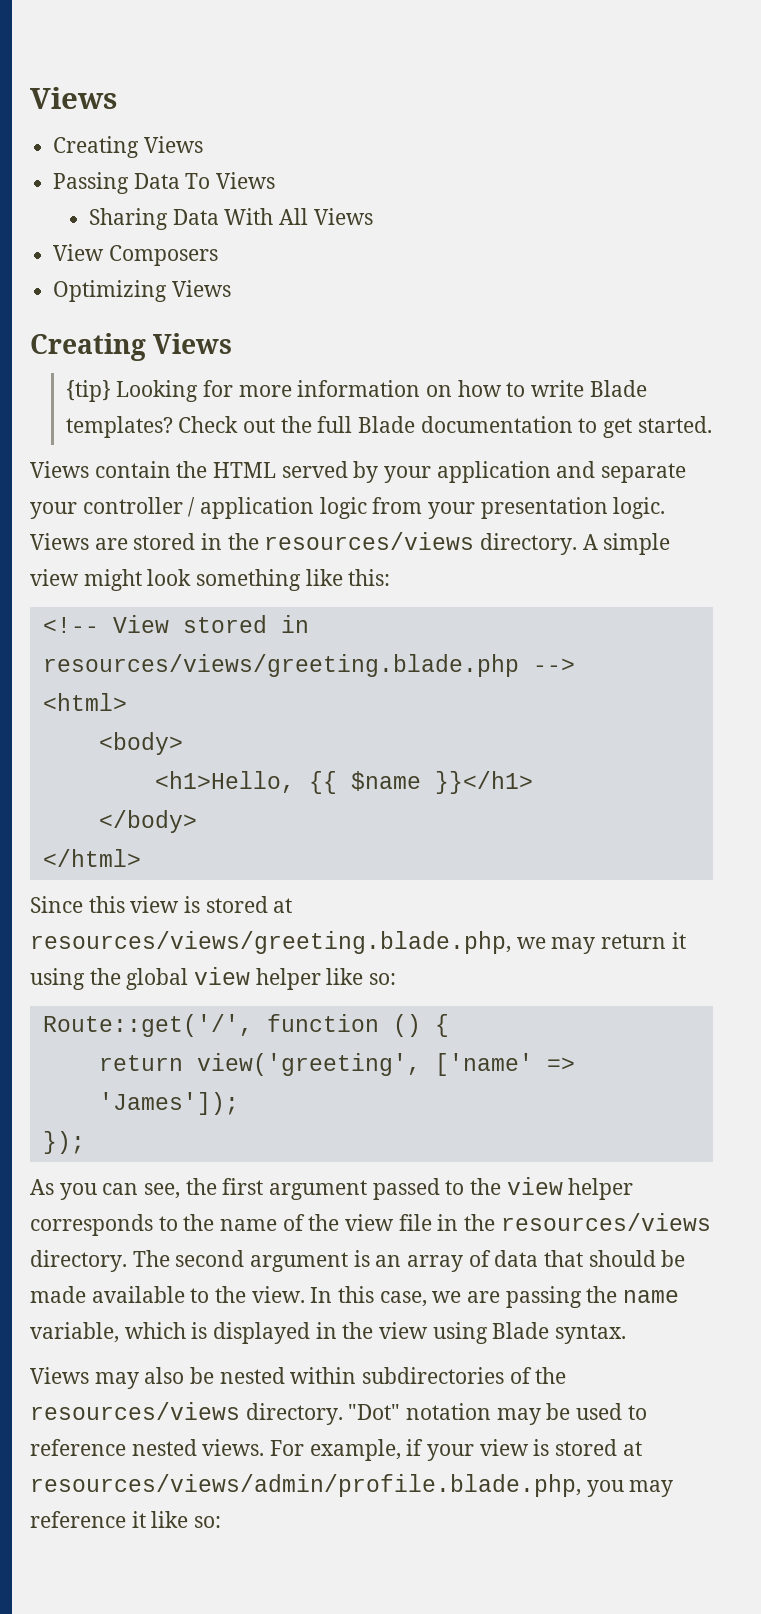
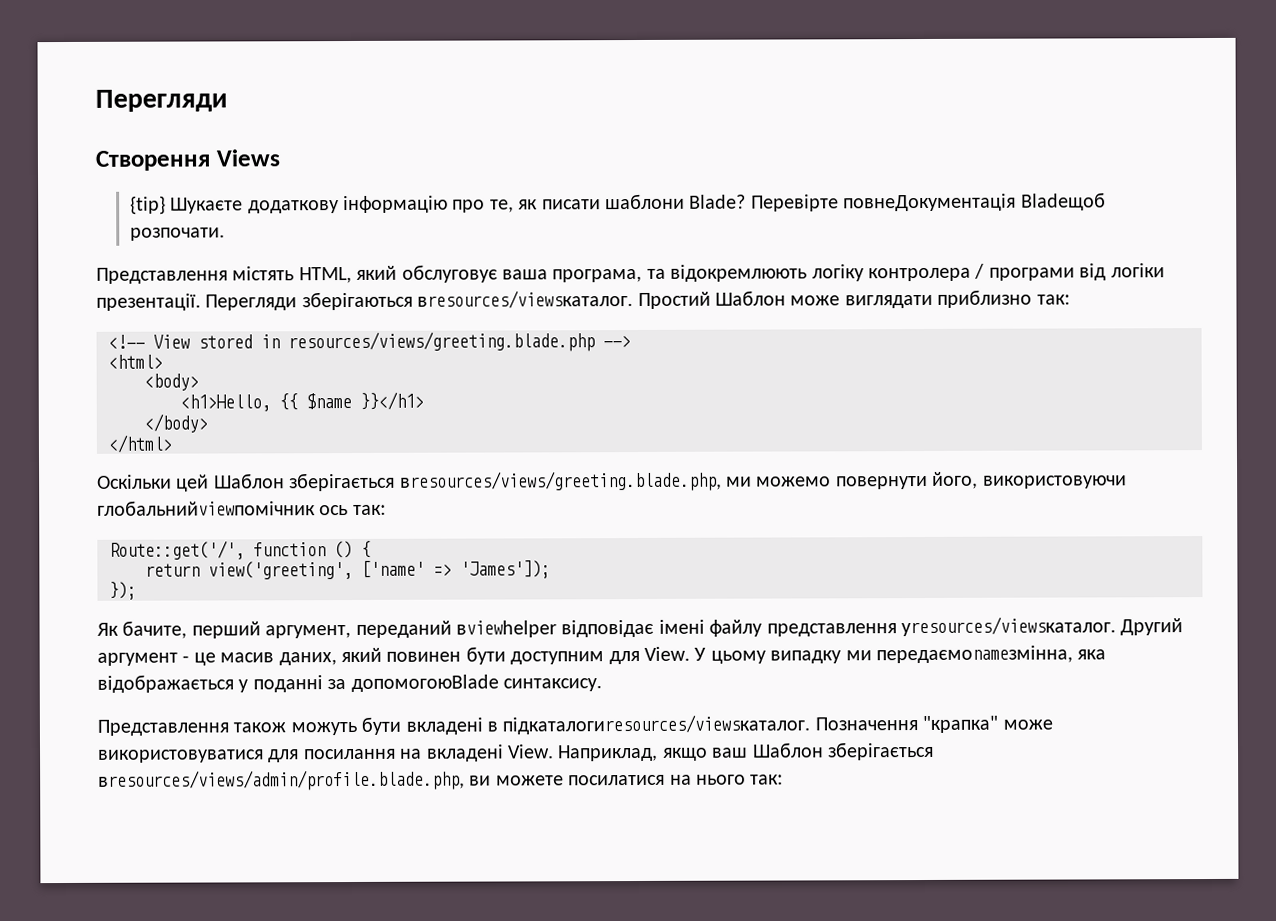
[30,87,117,109] [53,136,203,158] [53,172,276,194] [88,208,373,230] [53,244,218,266] [53,280,231,302] [30,333,233,361] [65,380,647,402] [65,416,712,438] [30,461,687,483] [30,497,666,519] [30,532,671,555] [30,569,391,591] Views // Creating Views // Passing Data To Views // Sharing Data With All Views // View Composers // Optimizing Views // Creating Views // {tip} Looking for more information on how to write Blade templates? Check out the full Blade documentation to get started. // Views contain the HTML served by your application and separate your controller / application logic from your presentation logic. Views are stored in the resources/views directory. A simple view might look something like this: -> [95,89,228,112] [95,149,280,171] [129,192,1106,215] [129,227,225,241] [96,263,1165,284] [96,289,1070,311] Перегляди // Створення Views // {tip} Шукаєте додаткову інформацію про те, як писати шаблони Blade? Перевірте повнеДокументація Bladeщоб розпочати. // Представлення містять HTML, який обслуговує ваша програма, та відокремлюють логіку контролера / програми від логіки презентації. Перегляди зберігаються вresources/viewsкаталог. Простий Шаблон може виглядати приблизно так:
[30,896,293,913] [30,931,686,954] [30,967,397,990] Since this view is stored at resources/views/greeting.blade.php, we may return it using the global view helper like so: -> [97,470,1127,492] [97,500,386,516] Оскільки цей Шаблон зберігається вresources/views/greeting.blade.php, ми можемо повернути його, використовуючи глобальнийviewпомічник ось так:
[30,1177,634,1200] [30,1213,711,1236] [30,1250,686,1272] [30,1286,680,1308] [30,1322,627,1344] [30,1367,567,1389] [30,1402,647,1425] [30,1439,642,1461] [30,1474,674,1497] [30,1511,222,1528] As you can see, the first argument passed to the view helper corresponds to the name of the view file in the resources/views directory. The second argument is an array of data that should be made available to the view. In this case, we are passing the name variable, which is displayed in the view using Blade syntax. // Views may also be nested within subdirectories of the resources/views directory. "Dot" notation may be used to reference nested views. For example, if your view is stored at resources/views/admin/profile.blade.php, you may reference it like so: -> [97,616,1184,639] [97,645,1107,666] [97,674,602,693] [97,714,1053,736] [98,741,934,763] [98,769,784,791] Як бачите, перший аргумент, переданий вviewhelper відповідає імені файлу представлення уresources/viewsкаталог. Другий аргумент - це масив даних, який повинен бути доступним для View. У цьому випадку ми передаємоnameзмінна, яка відображається у поданні за допомогоюBlade синтаксису. // Представлення також можуть бути вкладені в підкаталогиresources/viewsкаталог. Позначення "крапка" може використовуватися для посилання на вкладені View. Наприклад, якщо ваш Шаблон зберігається вresources/views/admin/profile.blade.php, ви можете посилатися на нього так:

